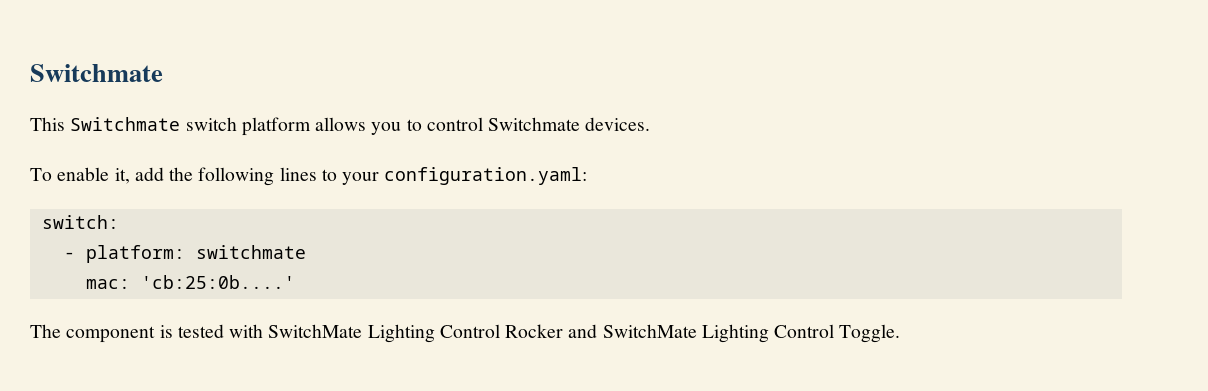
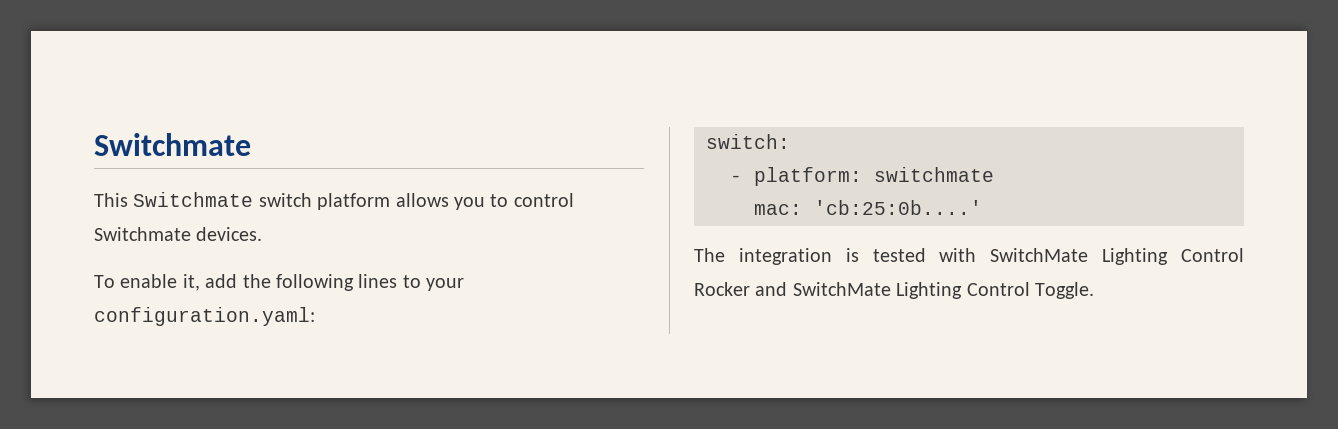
[66,326,156,343] component -> [738,248,832,265] integration

